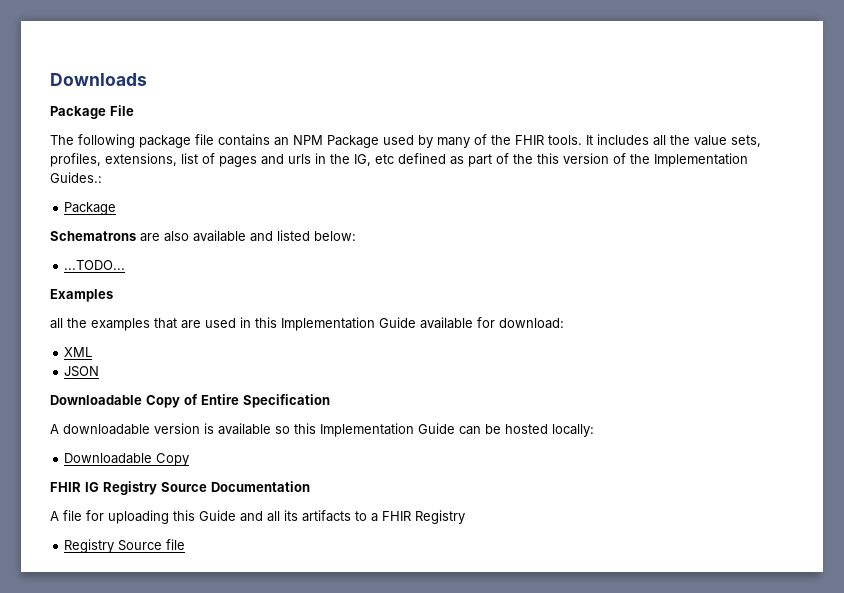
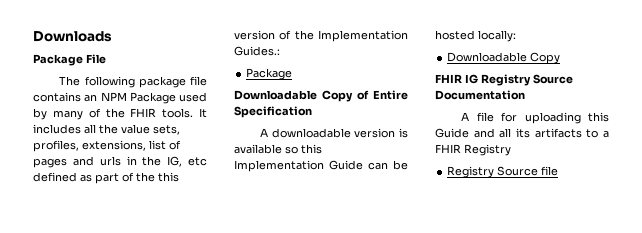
[50,230,356,242] [64,260,126,270] [50,289,113,302] [50,317,564,331] [64,347,93,357] [64,366,100,377] // Schematrons are also available and listed below: // ...TODO... // Examples // all the examples that are used in this Implementation Guide available for download: // XML // JSON -> (293, 74) none

